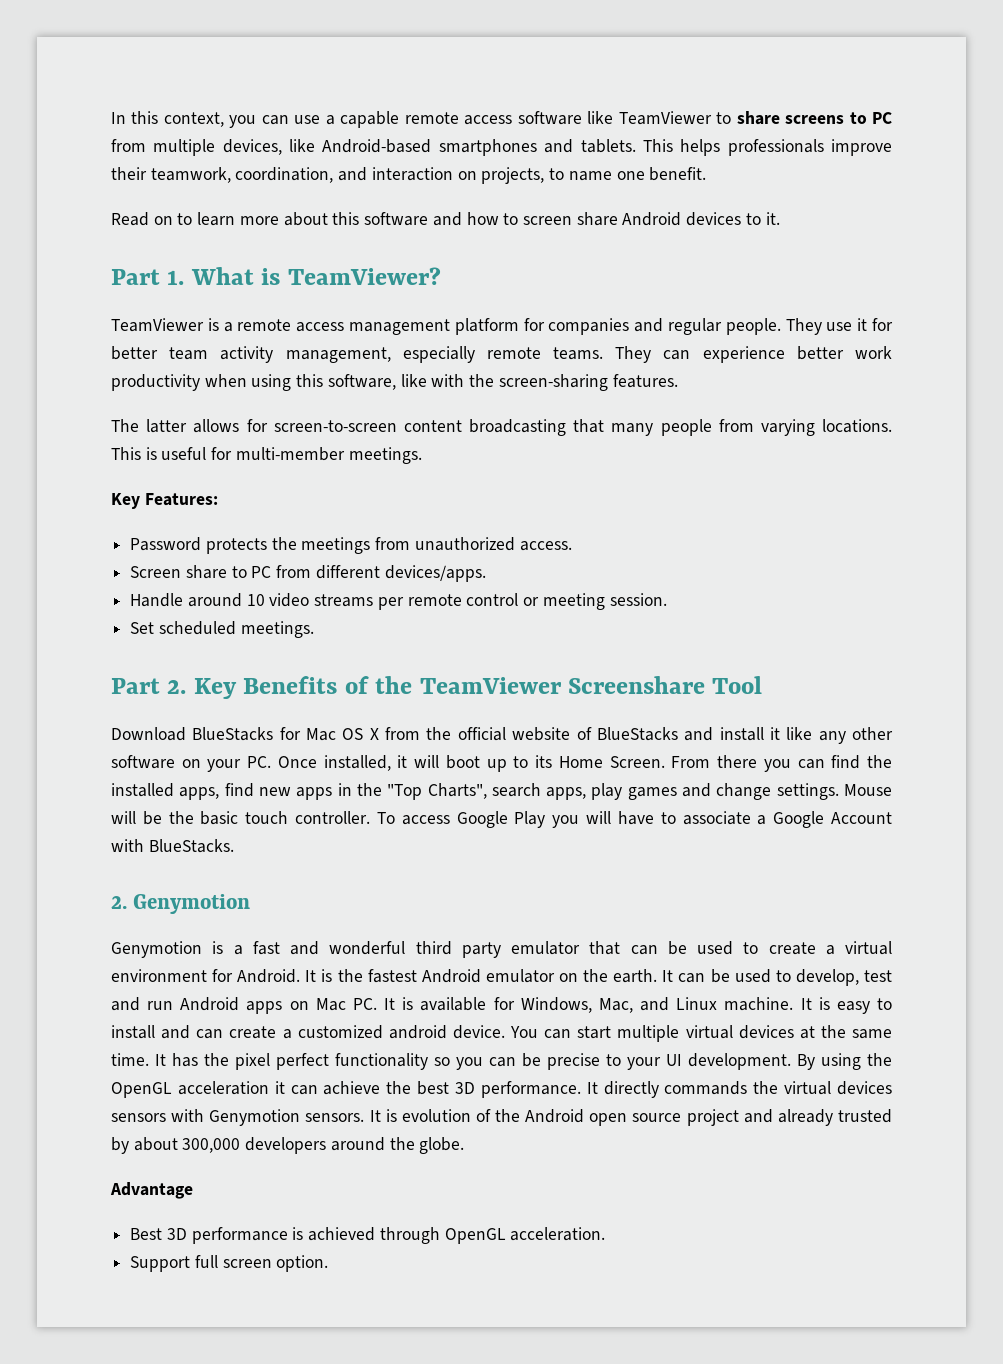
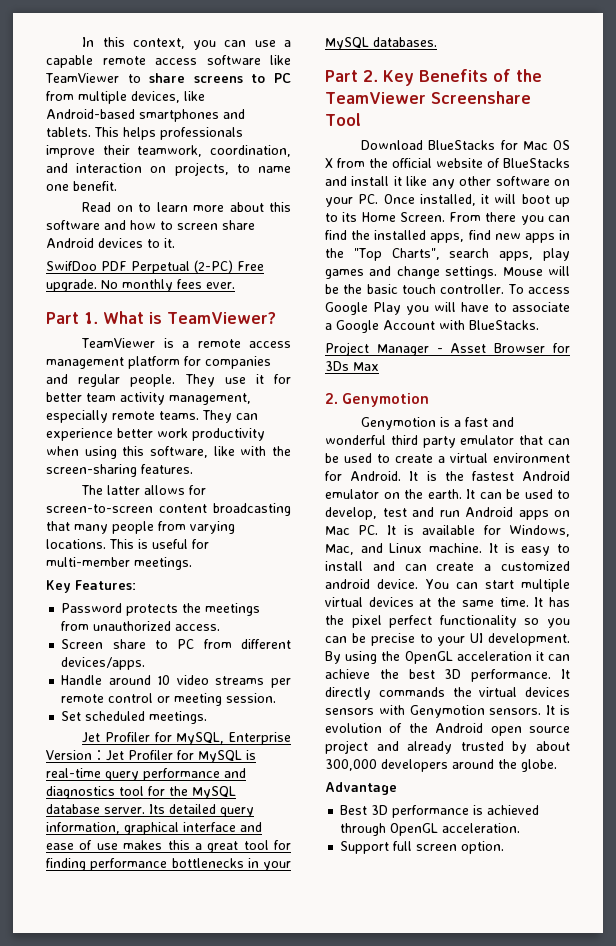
(780, 218) none -> [46,260,264,274] [46,279,235,292] // SwifDoo PDF Perpetual (2-PC) Free upgrade. No monthly fees ever.
(314, 629) none -> [82,732,291,745] [46,750,256,763] [46,768,246,781] [46,786,236,799] [46,804,254,817] [46,822,262,835] [46,840,291,853] [46,858,291,871] [325,37,437,50] // Jet Profiler for MySQL, Enterprise Version：Jet Profiler for MySQL is real-time query performance and diagnostics tool for the MySQL database server. Its detailed query information, graphical interface and ease of use makes this a great tool for finding performance bottlenecks in your MySQL databases.
(234, 846) none -> [325,342,570,356] [325,361,379,371] // Project Manager - Asset Browser for 3Ds Max

